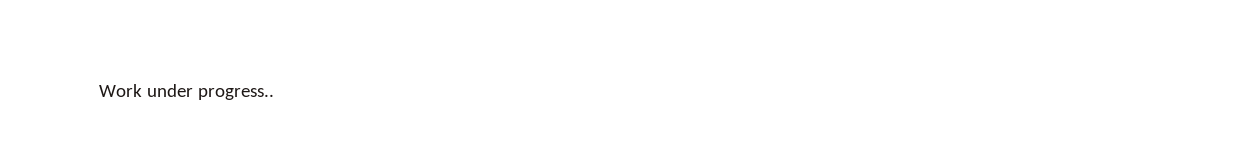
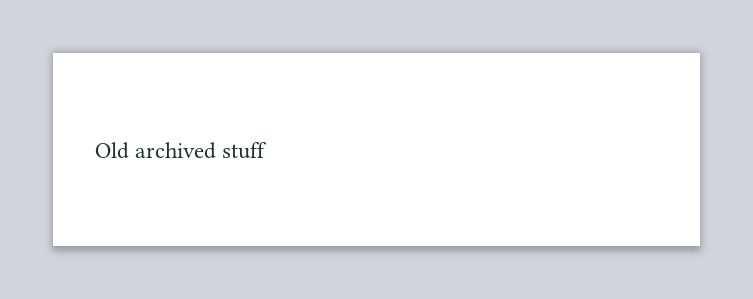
[99,84,274,100] Work under progress.. -> [95,142,268,159] Old archived stuff

